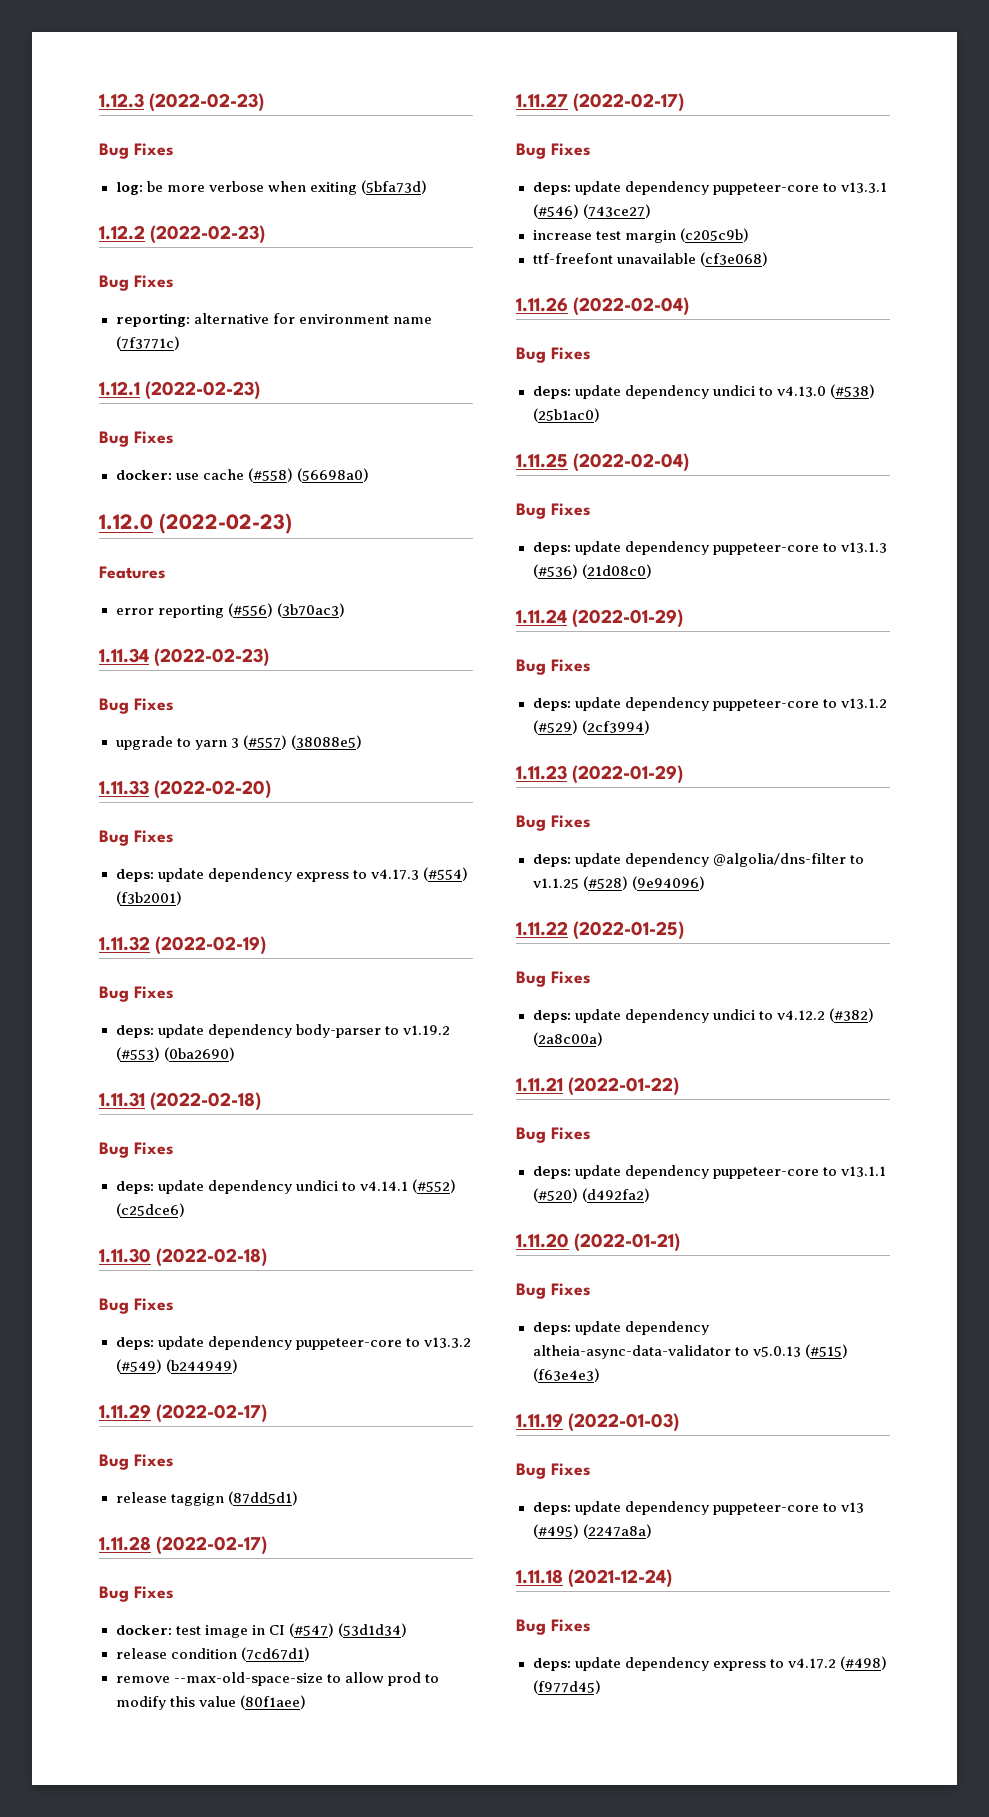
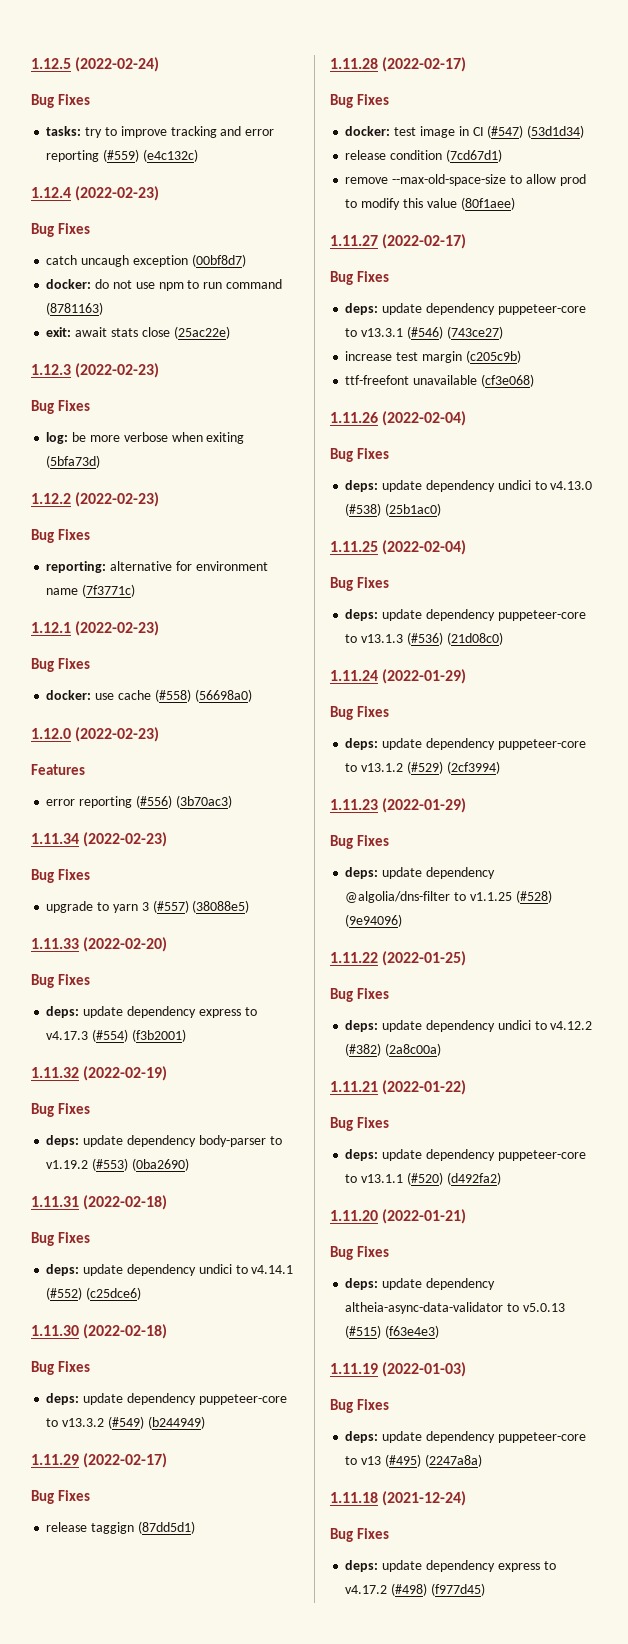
(99, 100) none -> [31,57,160,72] [31,94,90,108] [46,126,275,138] [46,149,198,162] [31,186,160,201] [31,223,90,237] [46,254,246,267] [46,279,282,291] [46,302,104,315] [46,326,230,339] 1.12.5 (2022-02-24) // Bug Fixes // tasks: try to improve tracking and error reporting (#559) (e4c132c) // 1.12.4 (2022-02-23) // Bug Fixes // catch uncaugh exception (00bf8d7) // docker: do not use npm to run command (8781163) // exit: await stats close (25ac22e) //

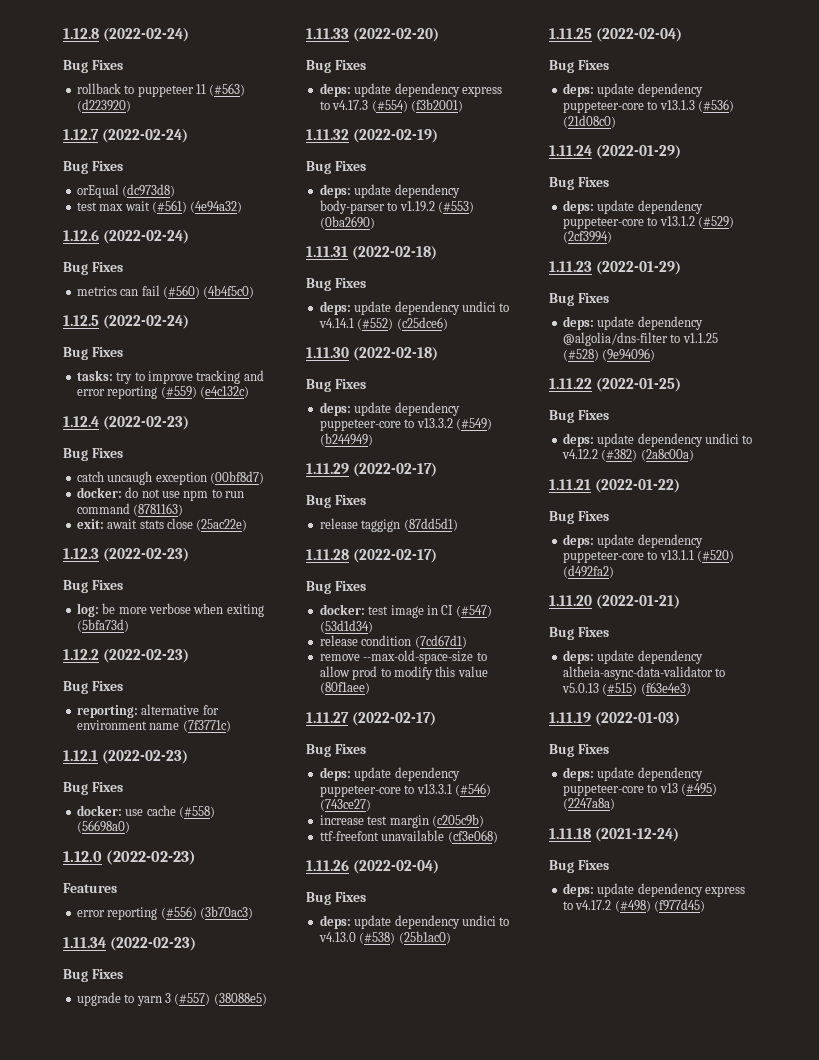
(31, 63) none -> [63,28,189,42] [63,60,123,73] [76,83,246,97] [76,99,131,112] [63,129,188,143] [63,161,123,174] [76,184,176,198] [76,200,243,213] [63,230,189,244] [63,262,123,275] [76,285,255,298] 1.12.8 (2022-02-24) // Bug Fixes // rollback to puppeteer 11 (#563) (d223920) // 1.12.7 (2022-02-24) // Bug Fixes // orEqual (dc973d8) // test max wait (#561) (4e94a32) // 1.12.6 (2022-02-24) // Bug Fixes // metrics can fail (#560) (4b4f5c0) //

